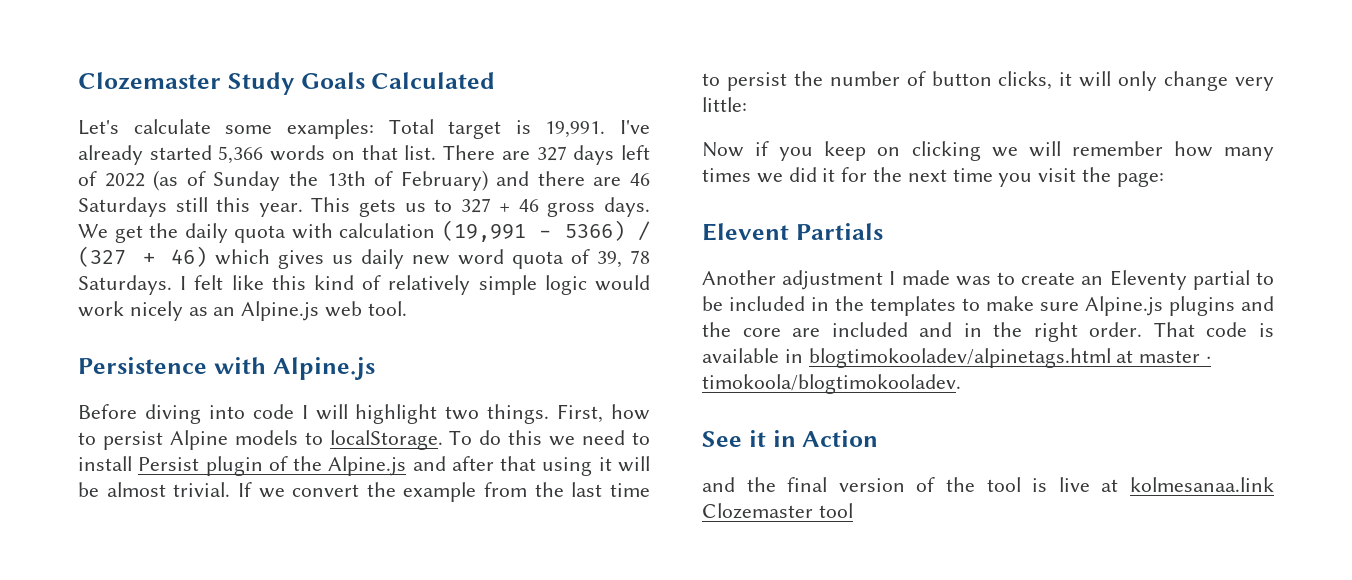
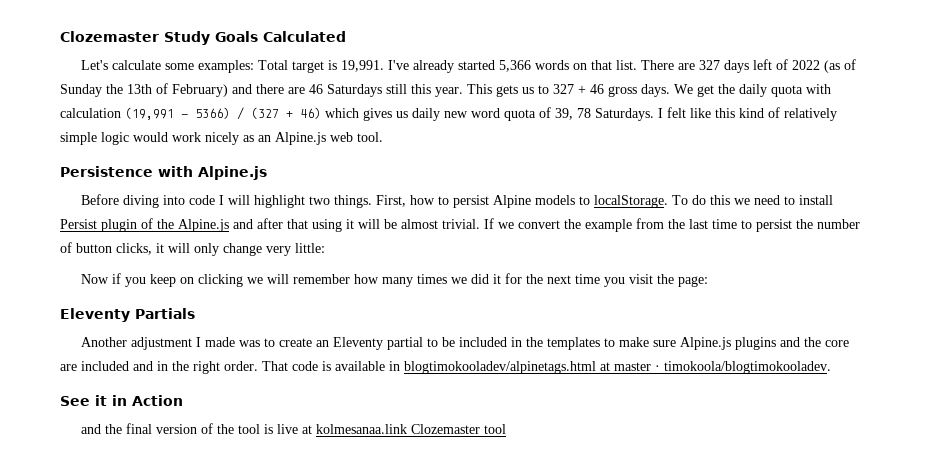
[702,223,789,241] Elevent -> [60,308,130,322] Eleventy

